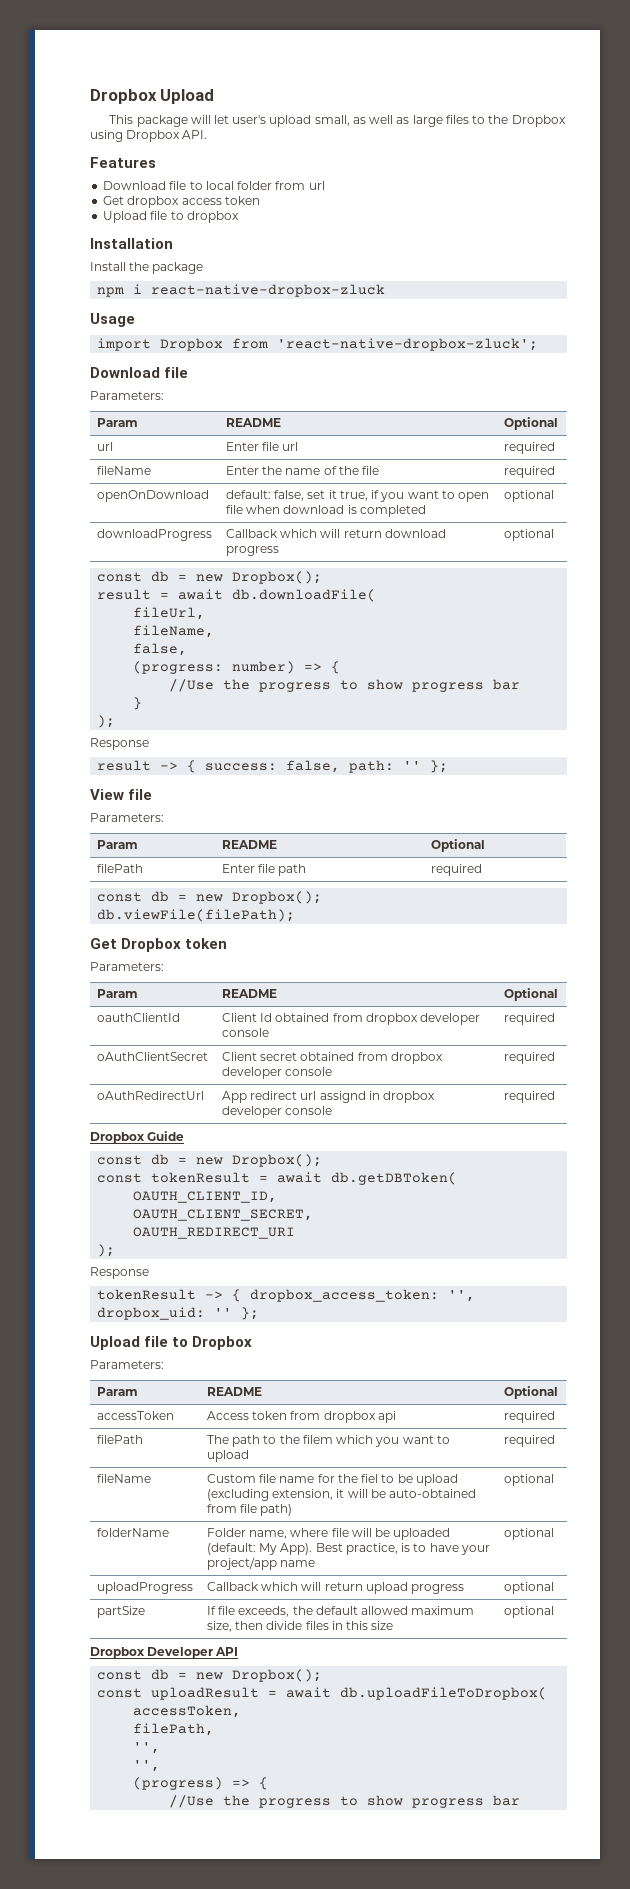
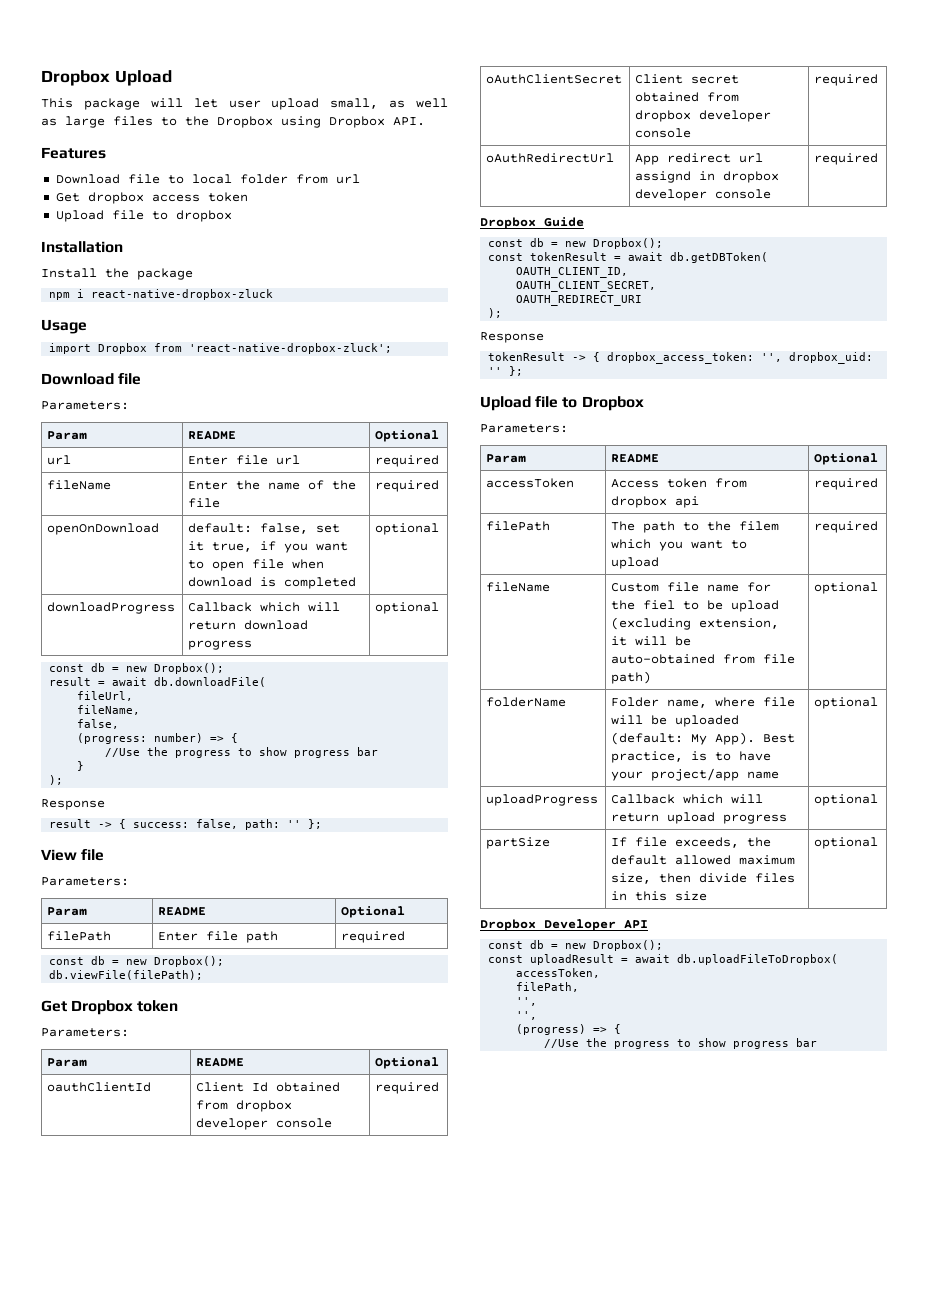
[232,115,267,124] user's -> [228,100,261,108] user

